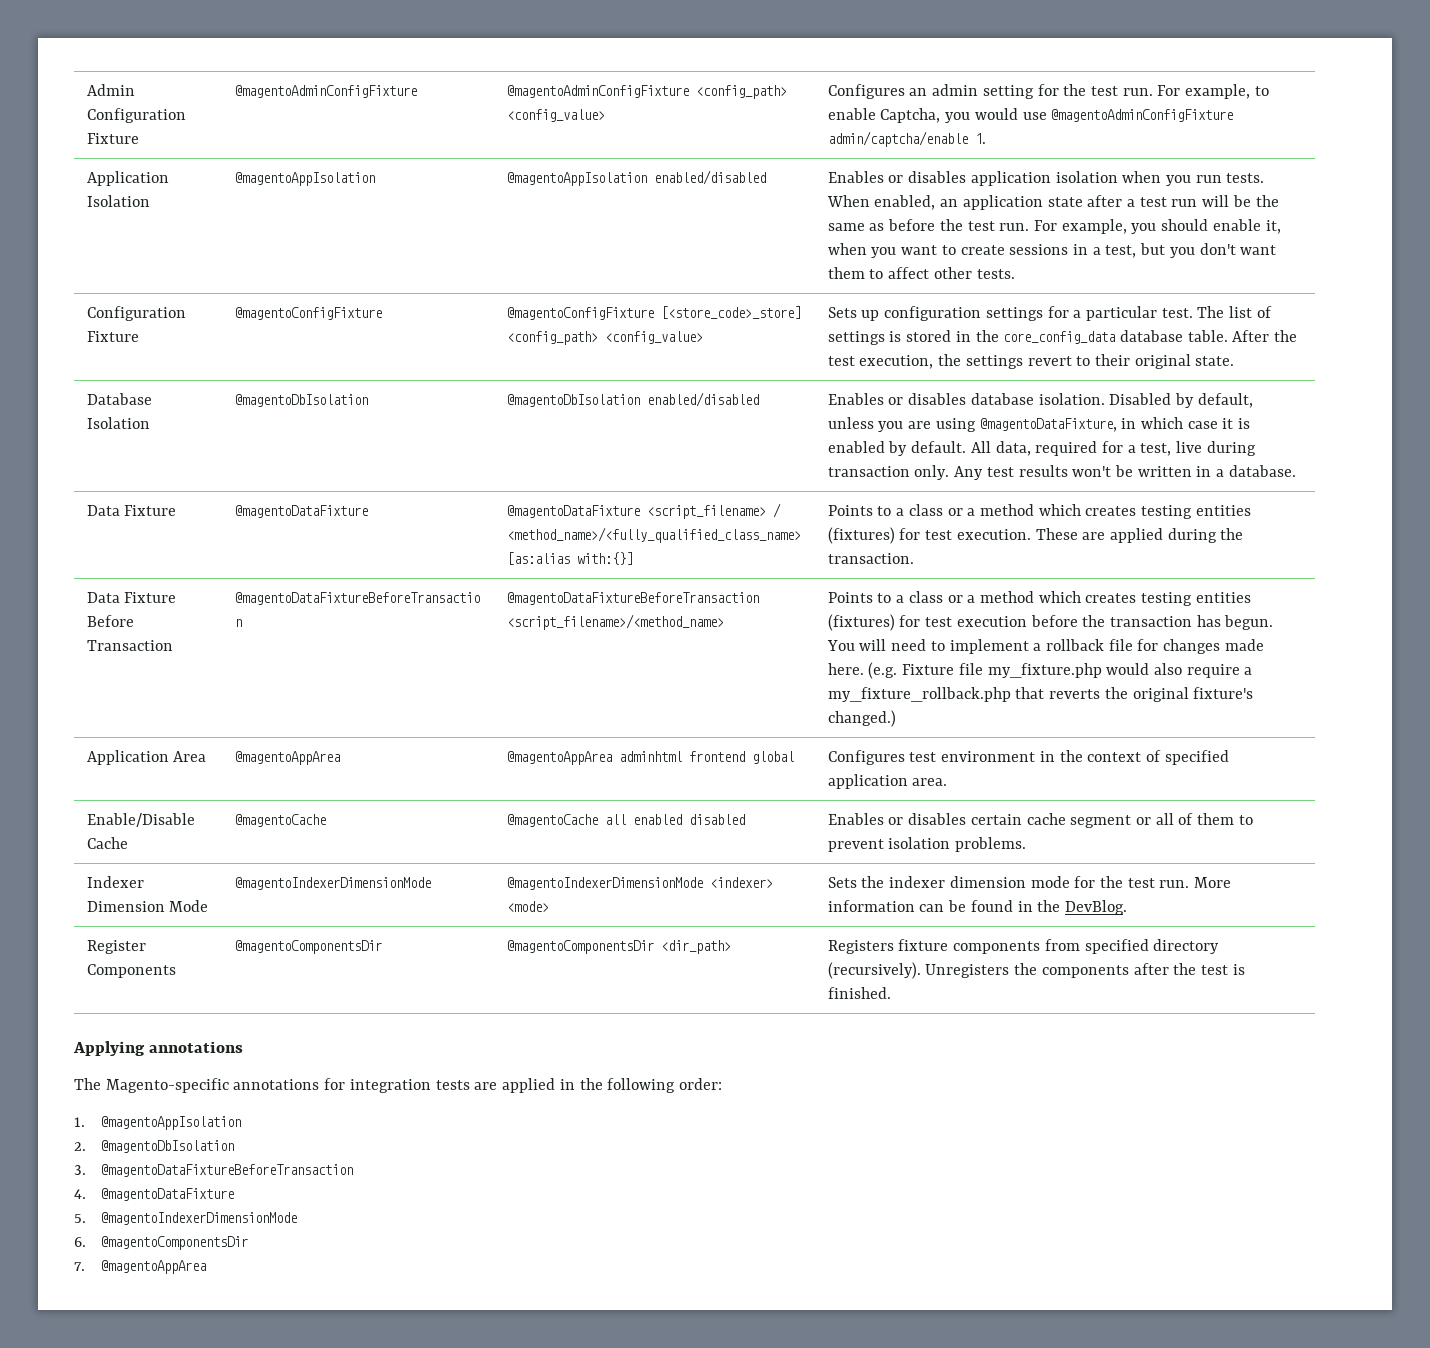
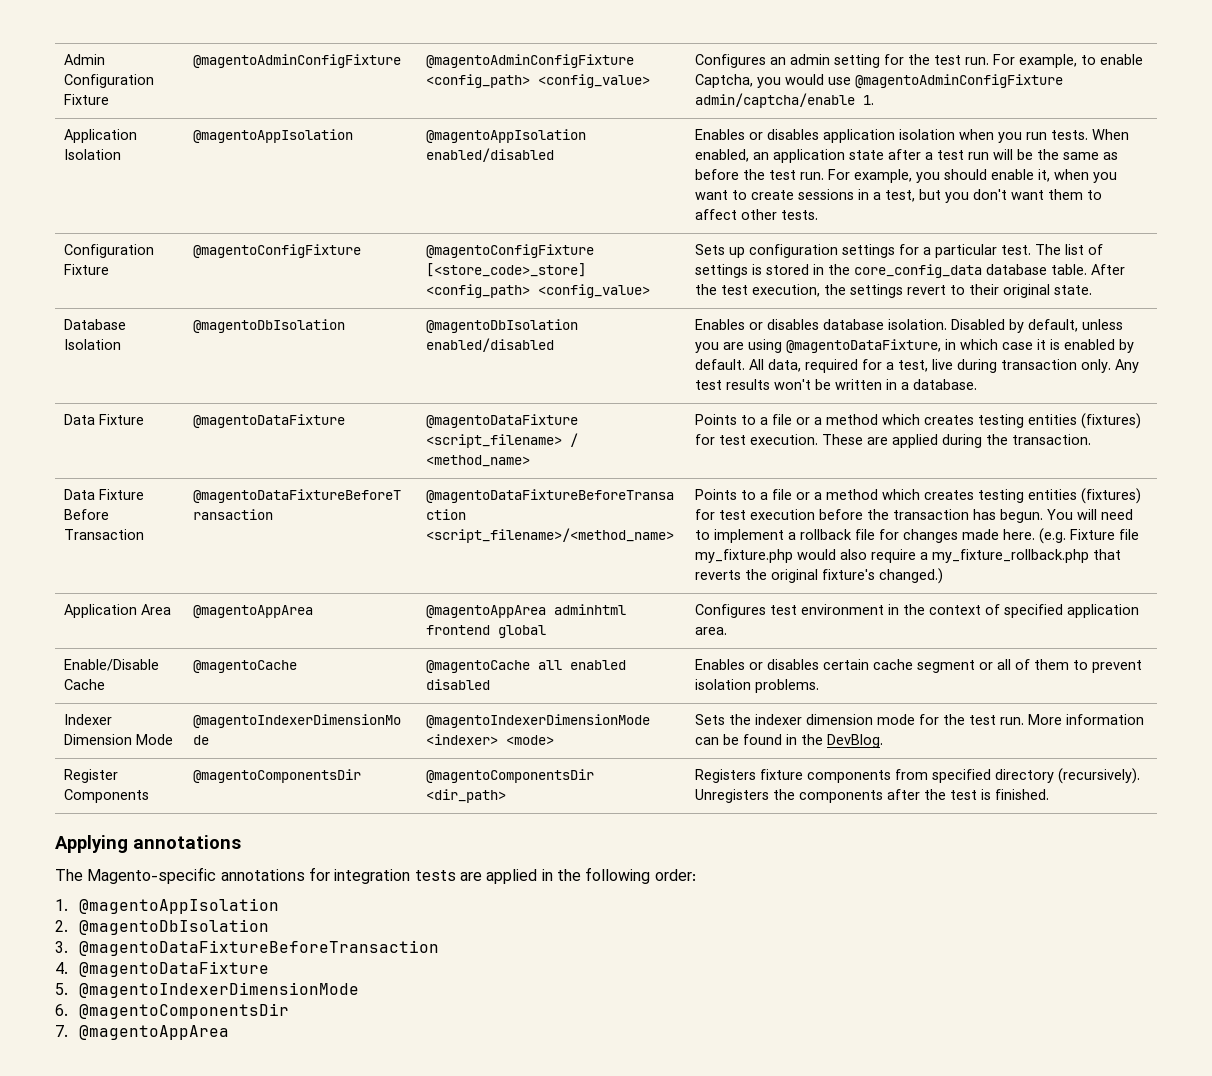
[506,527,801,543] [506,552,633,565] [827,504,943,516] <method_name>/<fully_qualified_class_name> [as:alias with:{}] | Points to a class -> [426,455,531,467] [695,414,793,425] <method_name> | Points to a file
[908,591,943,603] class -> [772,489,793,500] file

